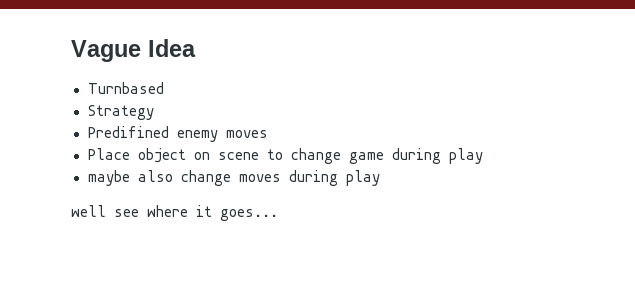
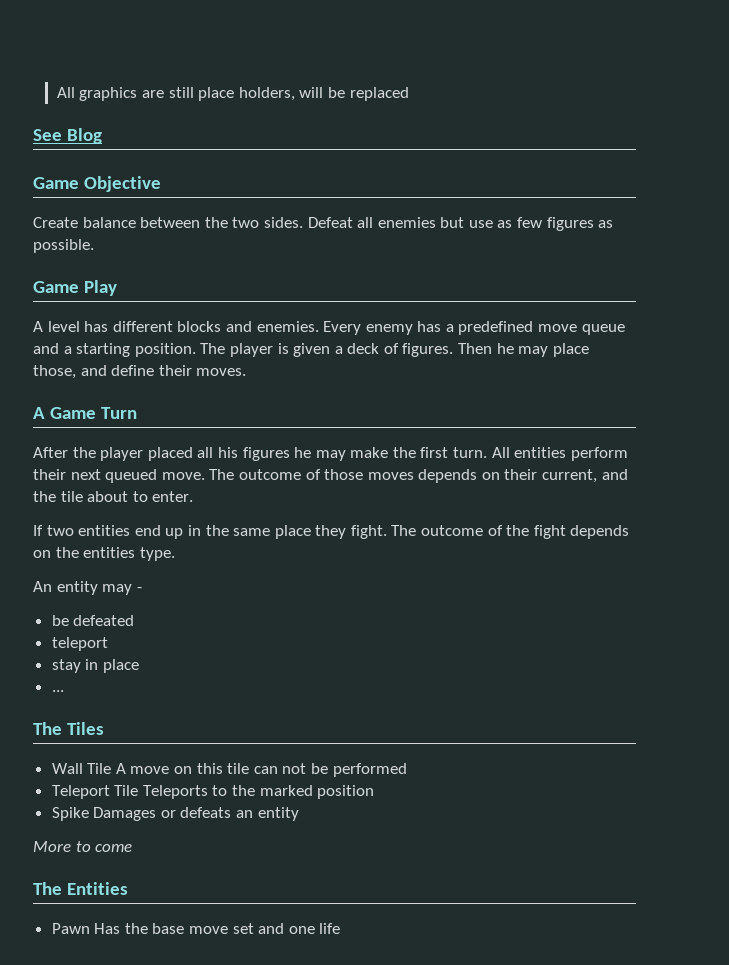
[71,39,196,62] [87,82,164,94] [87,105,154,120] [87,126,268,142] [87,148,483,164] [87,170,380,186] [71,205,278,221] Vague Idea // Turnbased // Strategy // Predifined enemy moves // Place object on scene to change game during play // maybe also change moves during play // well see where it goes... -> [56,87,409,101] [33,128,102,144] [33,176,161,192] [33,217,614,231] [33,239,94,253] [33,280,117,296] [33,321,625,335] [33,343,589,357] [33,365,247,379] [33,407,137,419] [33,447,628,461] [33,469,628,483] [33,491,194,502] [33,525,630,539] [33,547,175,561] [33,581,142,595] [51,615,135,626] [51,637,108,651] [51,659,139,673] [51,690,64,692] [33,722,104,735] [51,763,407,777] [51,785,375,799] [51,807,299,821] [33,841,133,852] [33,882,128,895] [51,923,341,934] All graphics are still place holders, will be replaced // See Blog // Game Objective // Create balance between the two sides. Defeat all enemies but use as few figures as possible. // Game Play // A level has different blocks and enemies. Every enemy has a predefined move queue and a starting position. The player is given a deck of figures. Then he may place those, and define their moves. // A Game Turn // After the player placed all his figures he may make the first turn. All entities perform their next queued move. The outcome of those moves depends on their current, and the tile about to enter. // If two entities end up in the same place they fight. The outcome of the fight depends on the entities type. // An entity may - // be defeated // teleport // stay in place // ... // The Tiles // Wall Tile A move on this tile can not be performed // Teleport Tile Teleports to the marked position // Spike Damages or defeats an entity // More to come // The Entities // Pawn Has the base move set and one life

